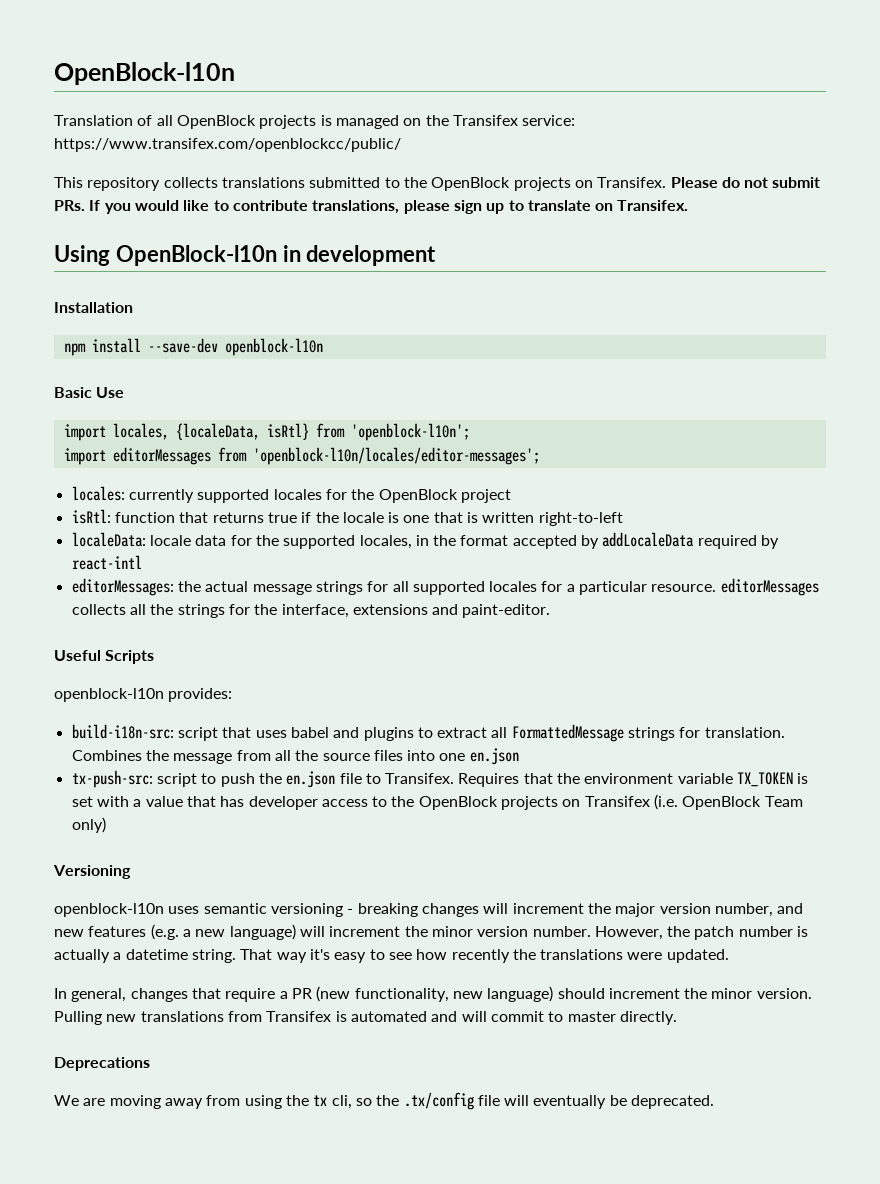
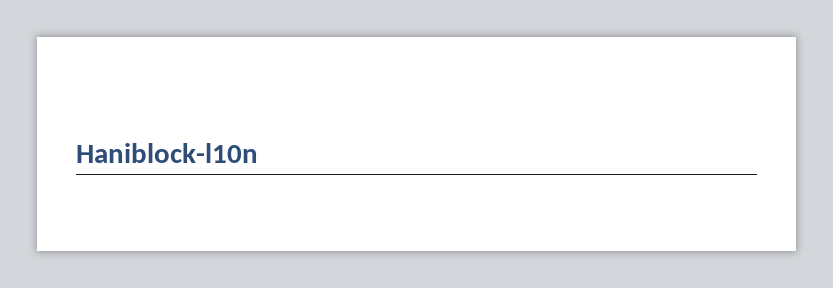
[54,62,235,85] [54,115,576,129] [54,138,401,152] [54,177,821,191] [54,200,689,214] [54,245,437,266] [54,302,133,313] [63,338,323,356] [54,387,125,398] [63,423,470,441] [63,447,540,465] [71,486,511,503] [71,509,623,526] [71,532,780,549] [71,555,142,570] [71,578,819,596] [71,604,551,618] [54,650,155,664] [54,688,233,702] [71,724,785,742] [71,748,519,765] [71,770,809,788] [71,794,803,810] [71,817,106,833] [53,865,131,879] [54,903,804,917] [54,924,809,940] [54,949,729,963] [54,986,812,1002] [54,1011,677,1025] [54,1057,150,1071] [54,1092,715,1110] OpenBlock-l10n // Translation of all OpenBlock projects is managed on the Transifex service: https://www.transifex.com/openblockcc/public/ // This repository collects translations submitted to the OpenBlock projects on Transifex. Please do not submit PRs. If you would like to contribute translations, please sign up to translate on Transifex. // Using OpenBlock-l10n in development // Installation // npm install --save-dev openblock-l10n // Basic Use // import locales, {localeData, isRtl} from 'openblock-l10n'; // import editorMessages from 'openblock-l10n/locales/editor-messages'; // locales: currently supported locales for the OpenBlock project // isRtl: function that returns true if the locale is one that is written right-to-left // localeData: locale data for the supported locales, in the format accepted by addLocaleData required by react-intl // editorMessages: the actual message strings for all supported locales for a particular resource. editorMessages collects all the strings for the interface, extensions and paint-editor. // Useful Scripts // openblock-l10n provides: // build-i18n-src: script that uses babel and plugins to extract all FormattedMessage strings for translation. Combines the message from all the source files into one en.json // tx-push-src: script to push the en.json file to Transifex. Requires that the environment variable TX_TOKEN is set with a value that has developer access to the OpenBlock projects on Transifex (i.e. OpenBlock Team only) // Versioning // openblock-l10n uses semantic versioning - breaking changes will increment the major version number, and new features (e.g. a new language) will increment the minor version number. However, the patch number is actually a datetime string. That way it's easy to see how recently the translations were updated. // In general, changes that require a PR (new functionality, new language) should increment the minor version. Pulling new translations from Transifex is automated and will commit to master directly. // Deprecations // We are moving away from using the tx cli, so the .tx/config file will eventually be deprecated. -> [76,143,258,163] Haniblock-l10n

